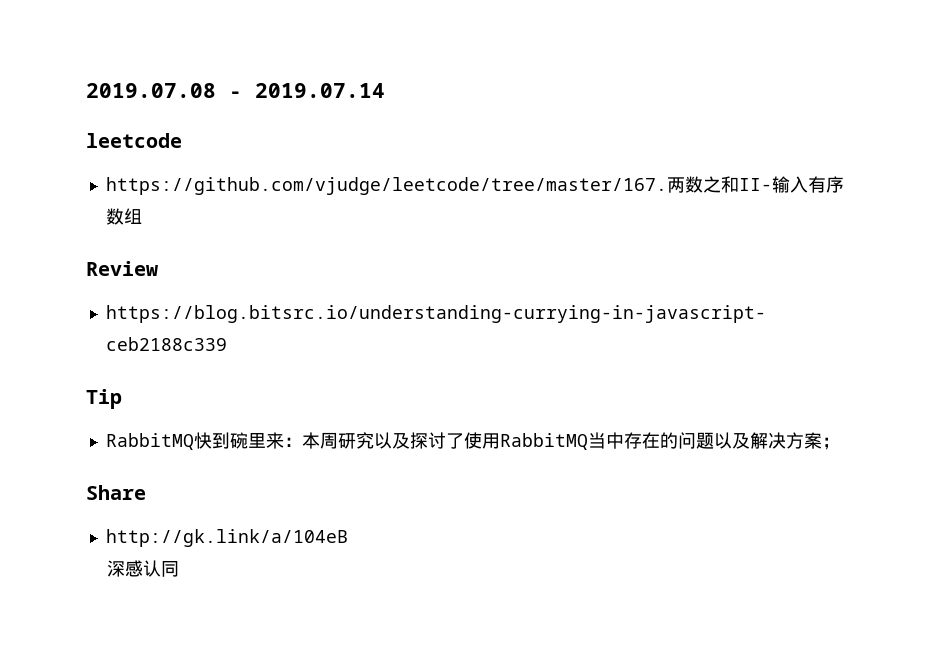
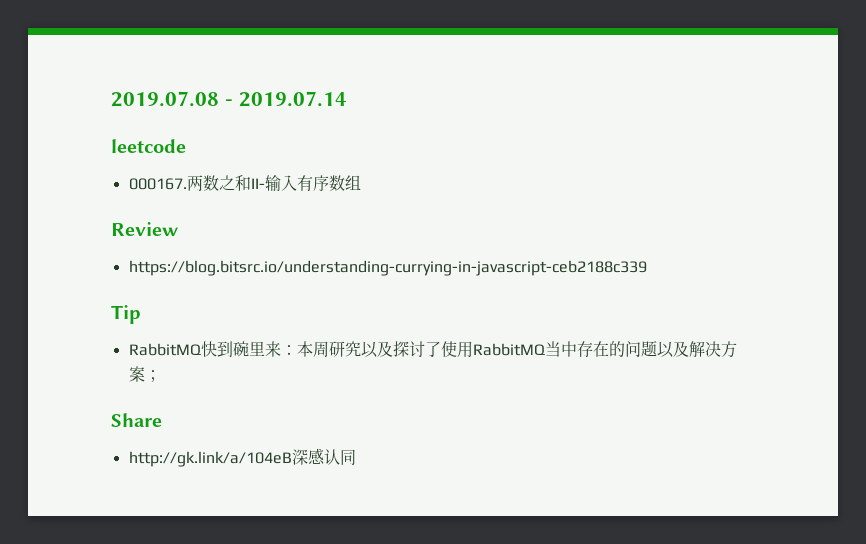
[105,177,667,195] https://github.com/vjudge/leetcode/tree/master/167. -> [128,178,187,190] 000167.
(348, 538) // -> (292, 459) none

